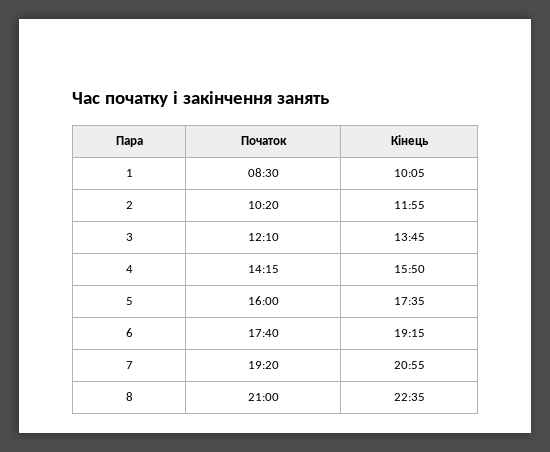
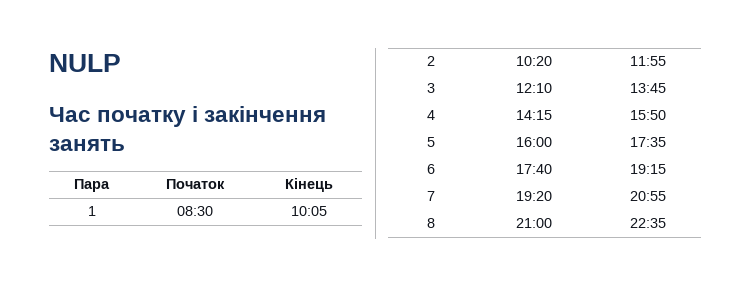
(72, 98) none -> [49,54,121,72] NULP //

